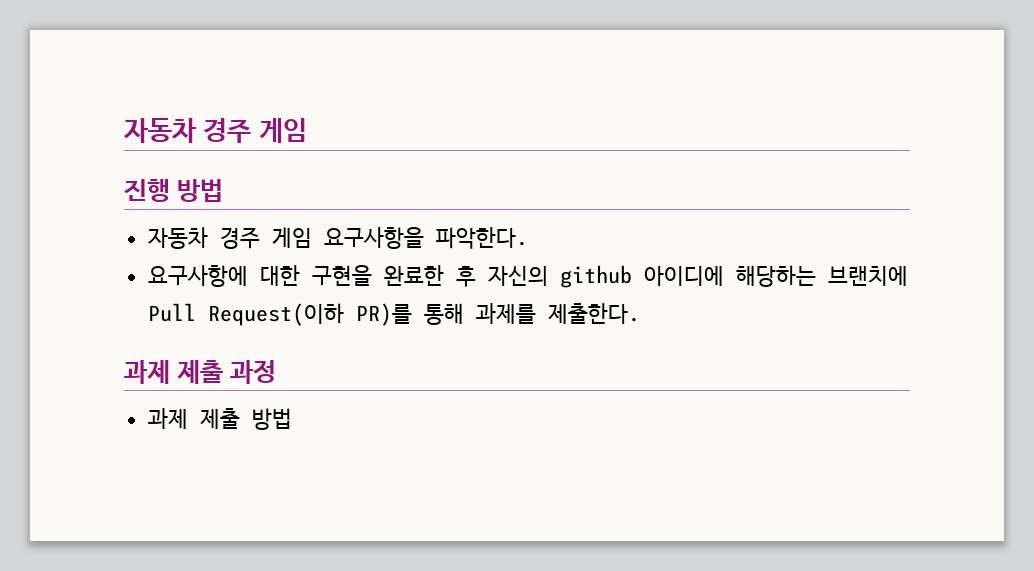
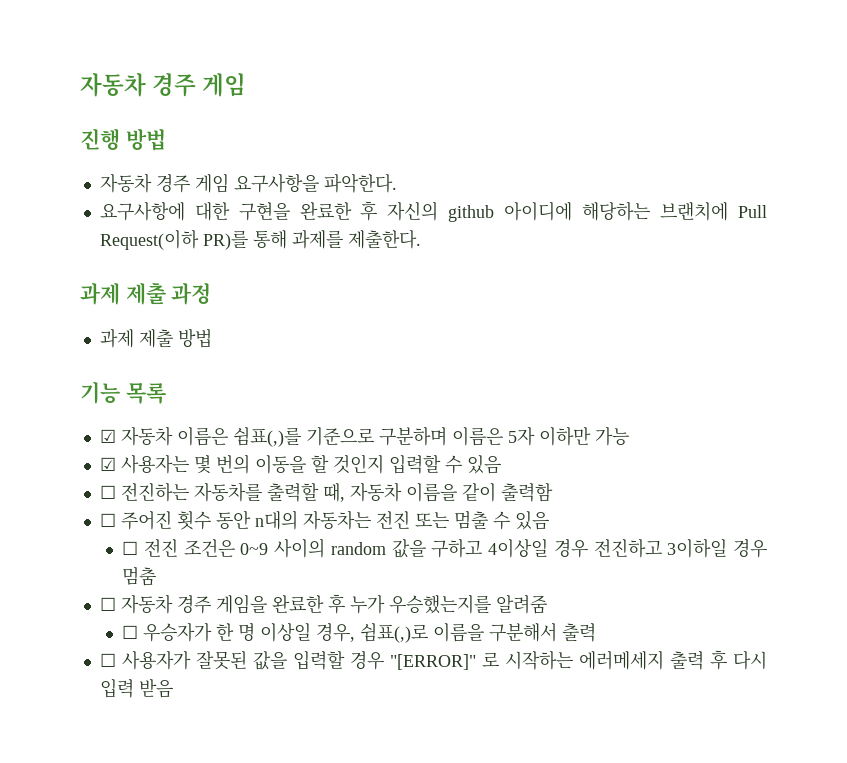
(292, 419) none -> [80,381,166,404] [99,426,629,447] [99,454,501,474] [99,482,553,502] [99,510,549,530] [122,538,767,558] [122,566,157,586] [99,594,547,614] [122,622,597,643] [99,650,767,670] [99,679,173,698] // 기능 목록 // ☑ 자동차 이름은 쉼표(,)를 기준으로 구분하며 이름은 5자 이하만 가능 // ☑ 사용자는 몇 번의 이동을 할 것인지 입력할 수 있음 // ☐ 전진하는 자동차를 출력할 때, 자동차 이름을 같이 출력함 // ☐ 주어진 횟수 동안 n대의 자동차는 전진 또는 멈출 수 있음 // ☐ 전진 조건은 0~9 사이의 random 값을 구하고 4이상일 경우 전진하고 3이하일 경우 멈춤 // ☐ 자동차 경주 게임을 완료한 후 누가 우승했는지를 알려줌 // ☐ 우승자가 한 명 이상일 경우, 쉼표(,)로 이름을 구분해서 출력 // ☐ 사용자가 잘못된 값을 입력할 경우 "[ERROR]" 로 시작하는 에러메세지 출력 후 다시 입력 받음

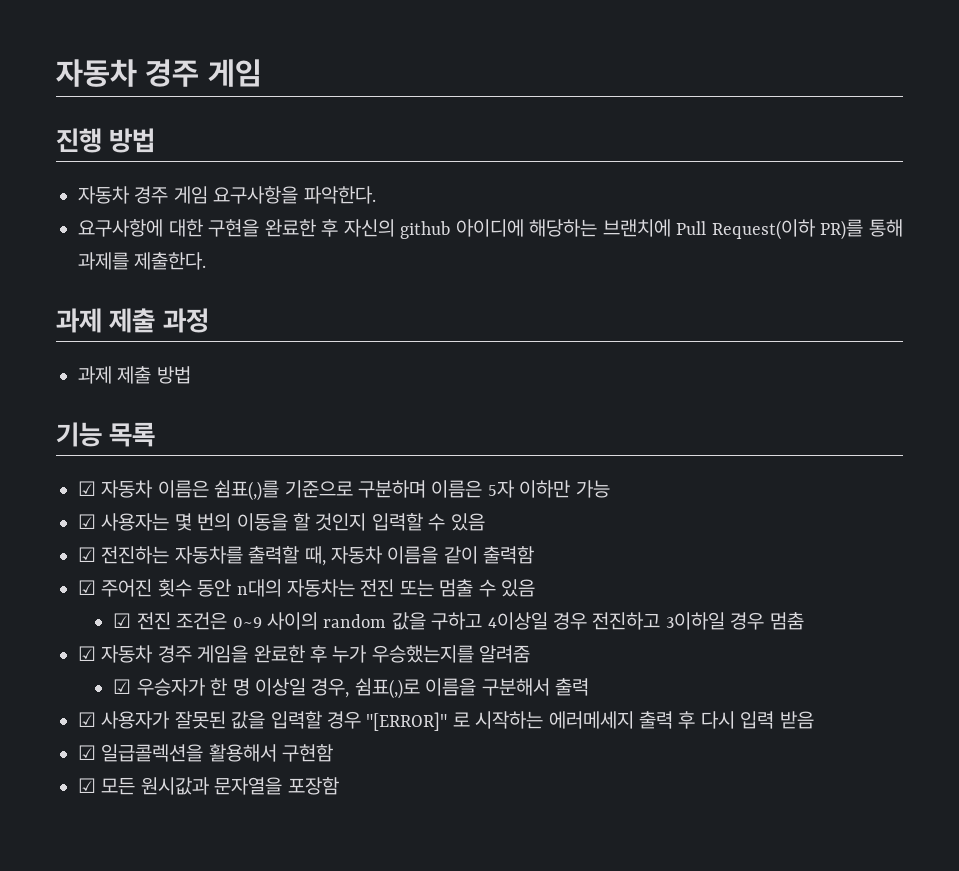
[99,485,116,499] ☐ -> [78,547,96,562] ☑
[99,513,116,527] ☐ -> [78,580,96,595] ☑
[122,541,139,555] ☐ -> [113,613,132,628] ☑
[99,597,116,611] ☐ -> [78,646,96,661] ☑
[122,625,139,639] ☐ -> [113,679,132,694] ☑
[99,653,116,667] ☐ -> [78,712,96,727] ☑
(173, 688) none -> [78,744,334,762] [78,777,339,795] // ☑ 일급콜렉션을 활용해서 구현함 // ☑ 모든 원시값과 문자열을 포장함

